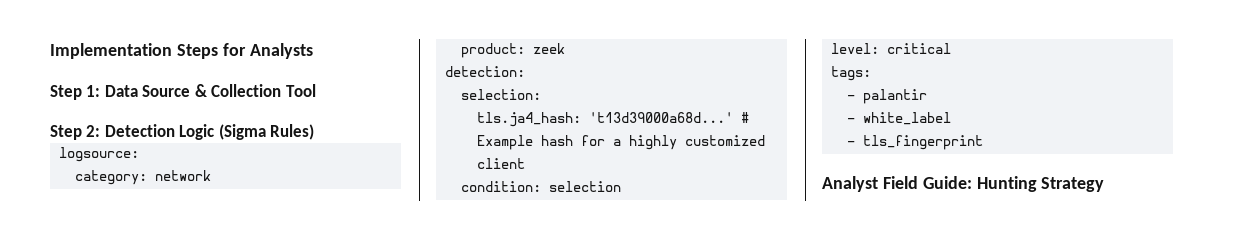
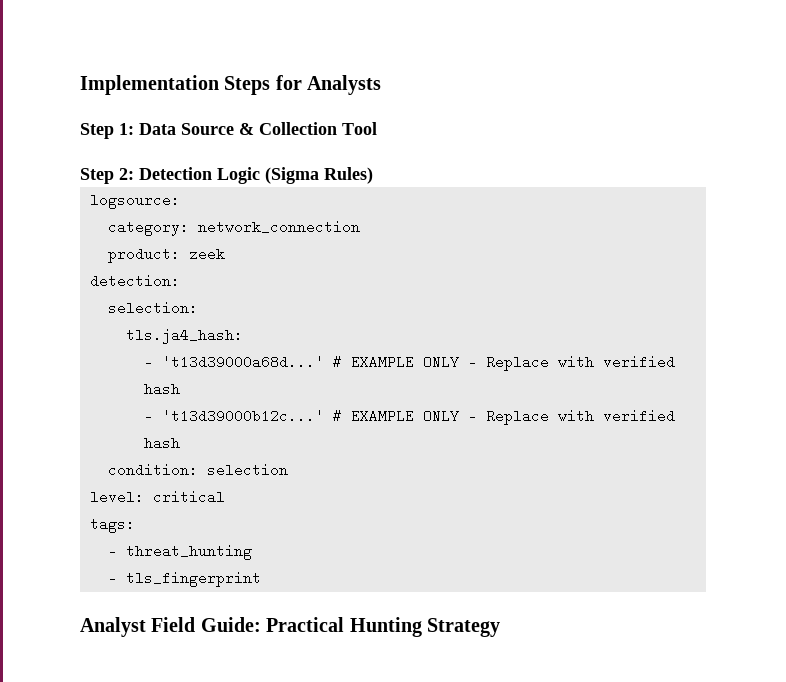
[155,170,212,181] network -> [197,220,360,234] network_connection
(582, 119) none -> [143,355,153,369] // -
[477,135,766,150] [477,158,526,169] Example hash for a highly customized client -> [350,355,675,371] [143,382,180,396] [143,409,675,425] [143,436,180,450] EXAMPLE ONLY - Replace with verified hash // - 't13d39000b12c...' # EXAMPLE ONLY - Replace with verified hash
[863,89,928,104] [847,112,952,125] palantir // - white_label -> [125,544,252,560] threat_hunting
(972, 182) none -> [266,617,345,632] Practical

